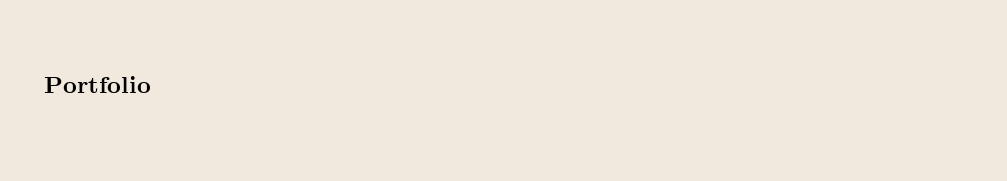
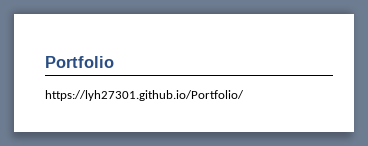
(151, 84) none -> [45,90,244,101] // https://lyh27301.github.io/Portfolio/

